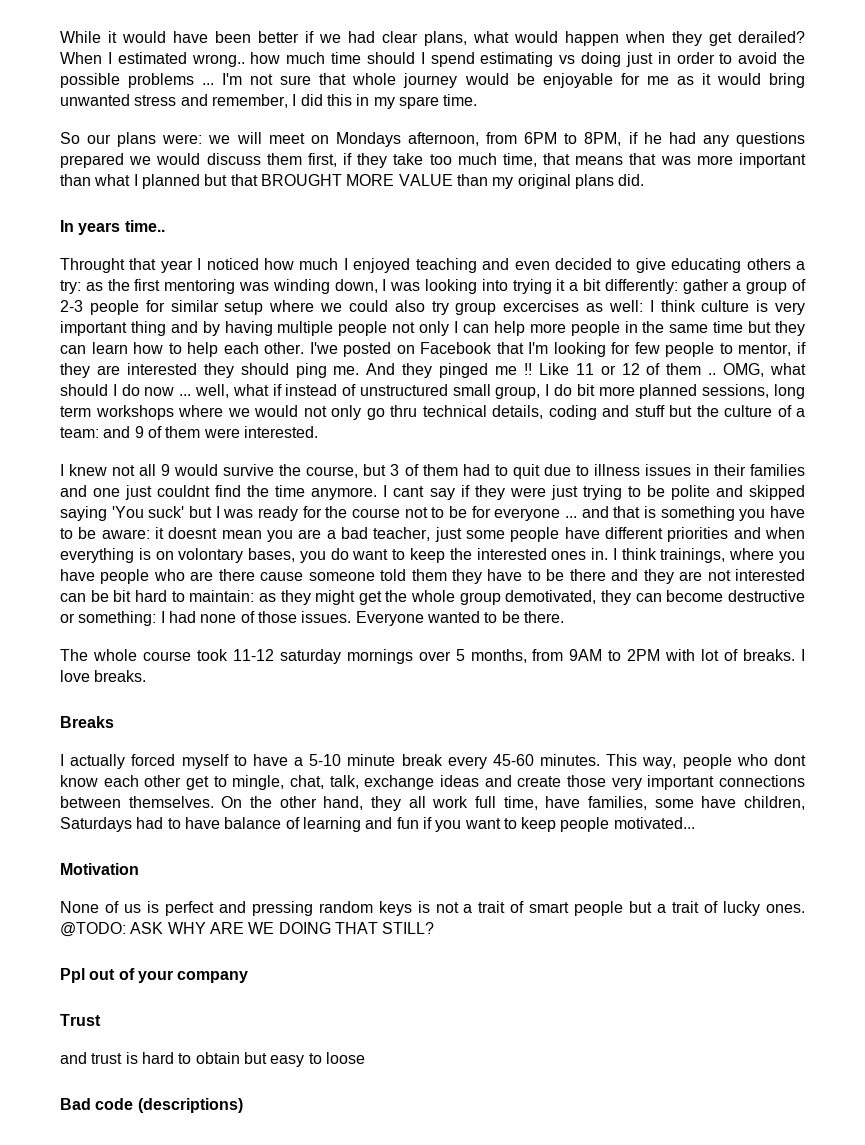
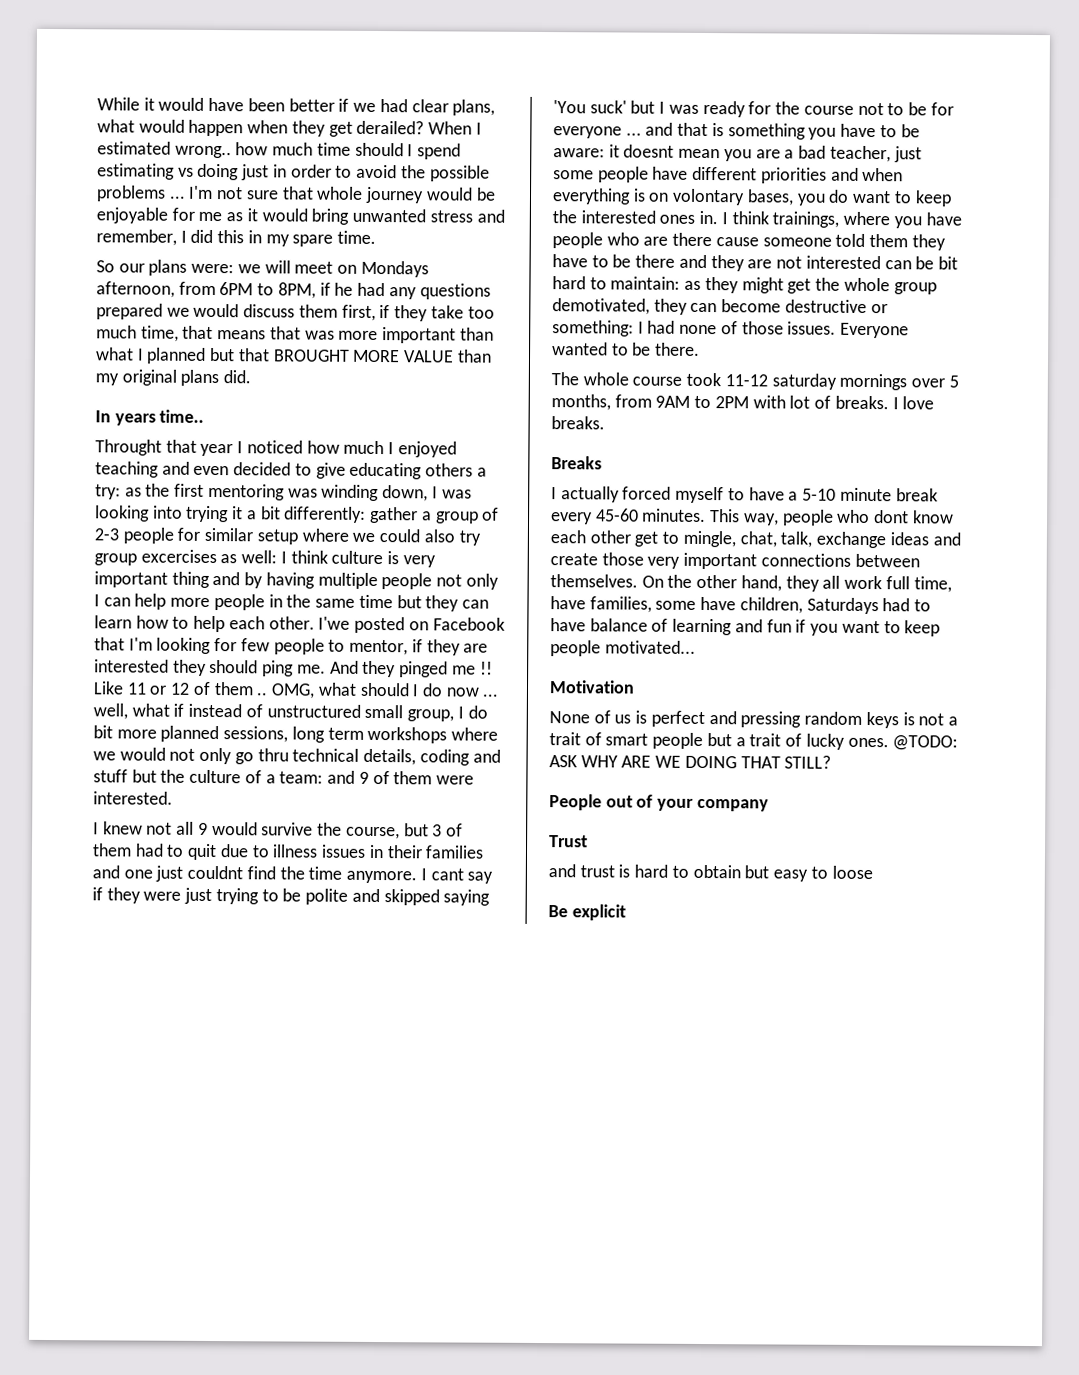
[60,968,85,983] Ppl -> [549,794,602,811] People
[60,1098,243,1113] Bad code (descriptions) -> [548,904,626,921] Be explicit

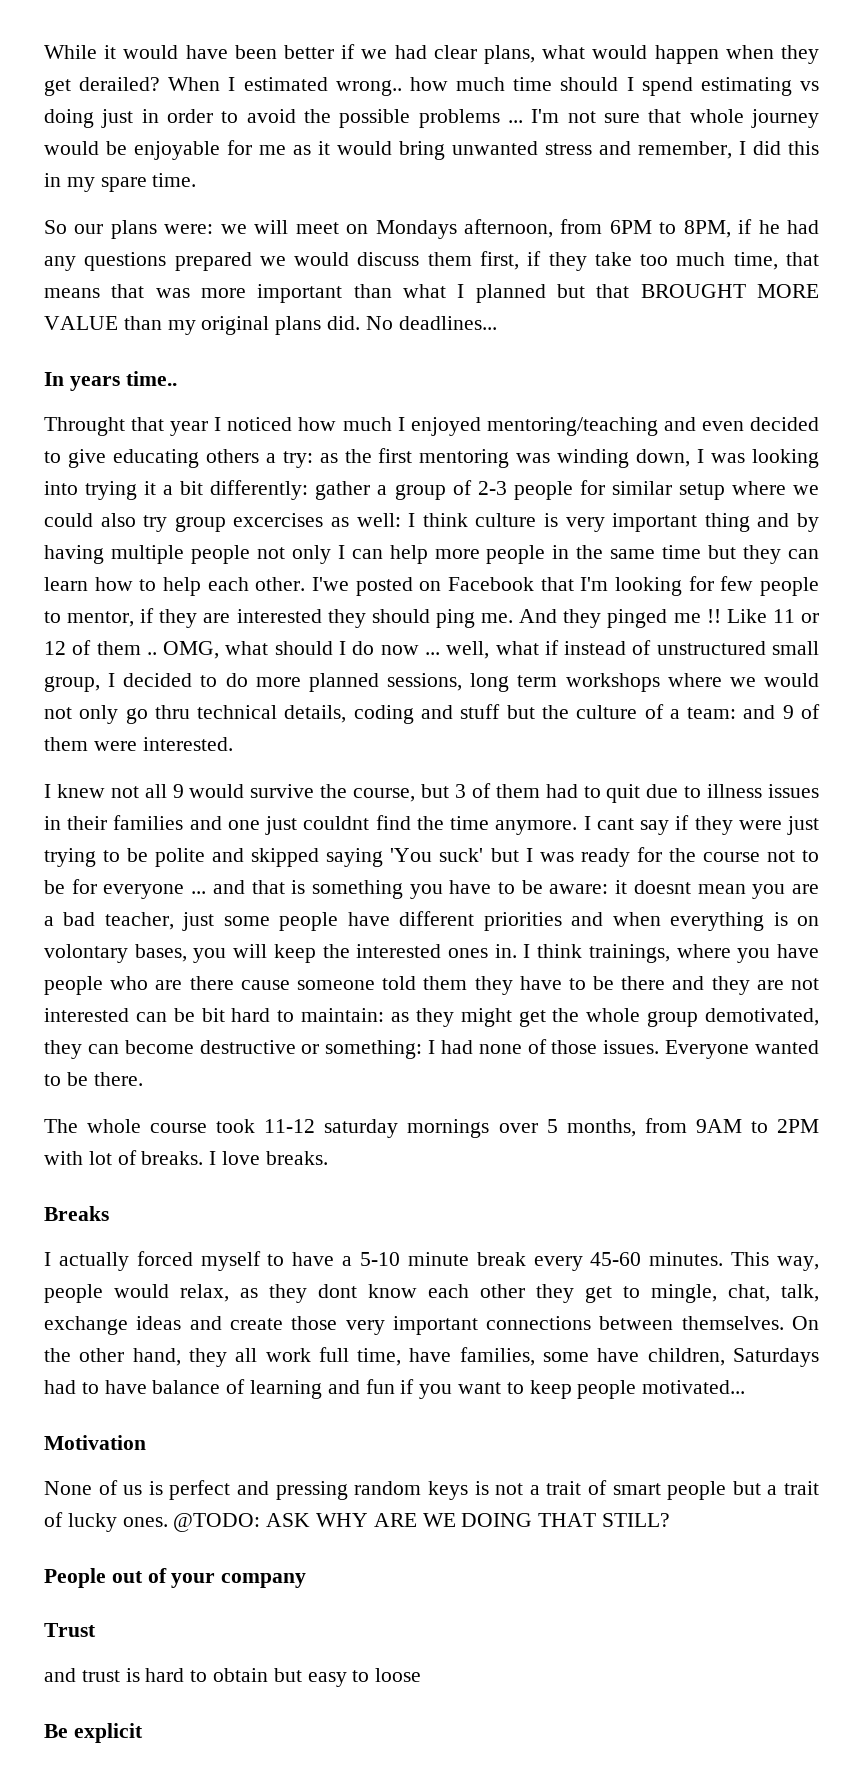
(252, 377) none -> [365,316,497,330] No deadlines...
[95,461,159,478] teaching -> [486,417,658,436] mentoring/teaching
[467,705,488,719] [93,725,113,739] do bit -> [123,673,248,687] decided to do
[828,189,912,204] do want to -> [233,944,268,958] will
[837,509,871,524] who -> [114,1284,307,1303] would relax, as they
(631, 537) none -> [536,1284,574,1303] they

